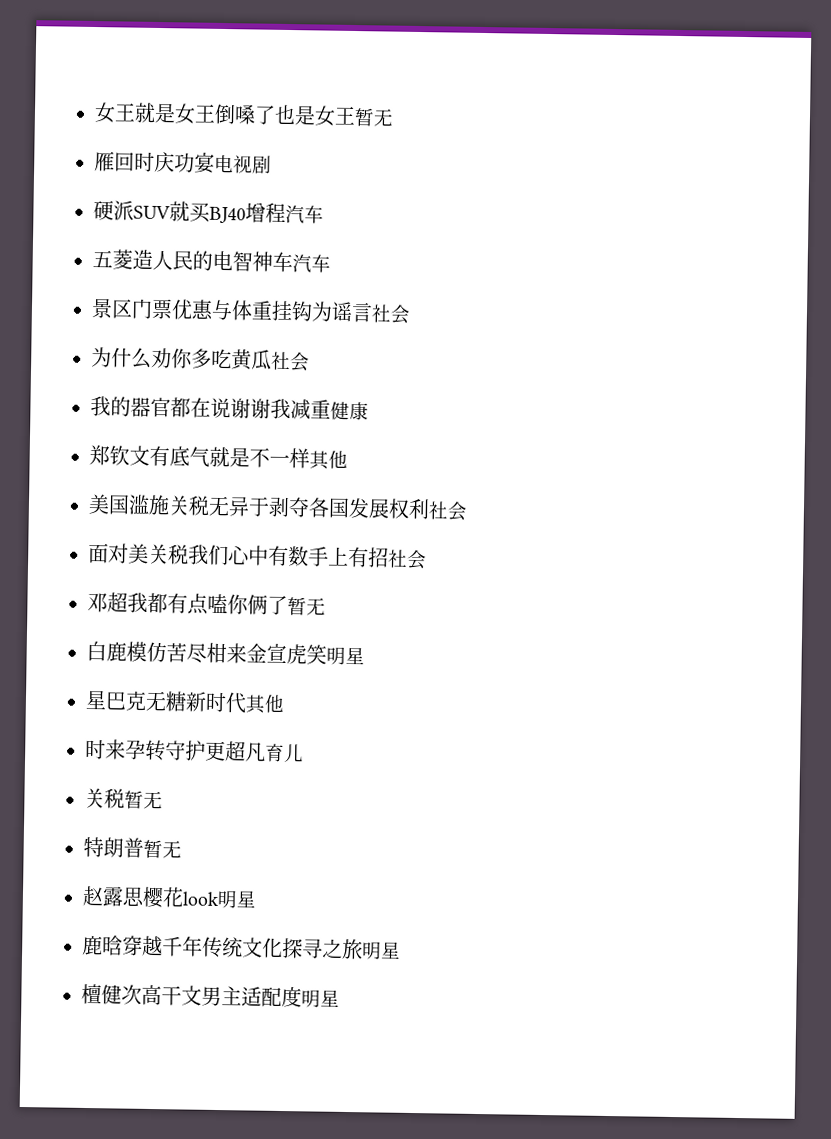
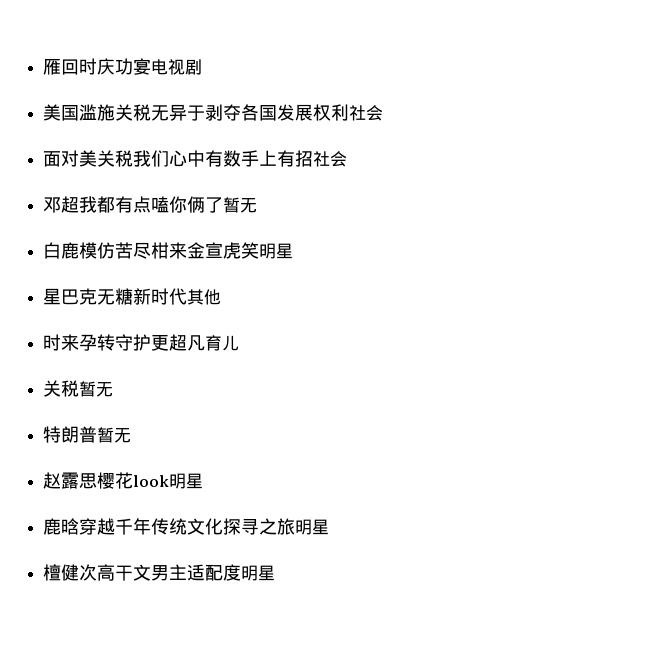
[94,102,394,127] 女王就是女王倒嗓了也是女王暂无 // -> (43, 67) none
[93,200,324,224] [92,249,331,273] [91,298,411,324] [91,346,310,372] [90,395,369,421] [89,444,348,470] // 硬派SUV就买BJ40增程汽车 // 五菱造人民的电智神车汽车 // 景区门票优惠与体重挂钩为谣言社会 // 为什么劝你多吃黄瓜社会 // 我的器官都在说谢谢我减重健康 // 郑钦文有底气就是不一样其他 -> (203, 67) none

